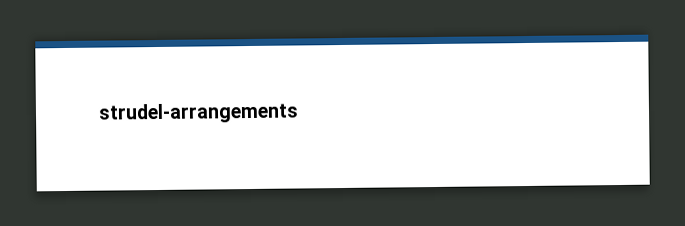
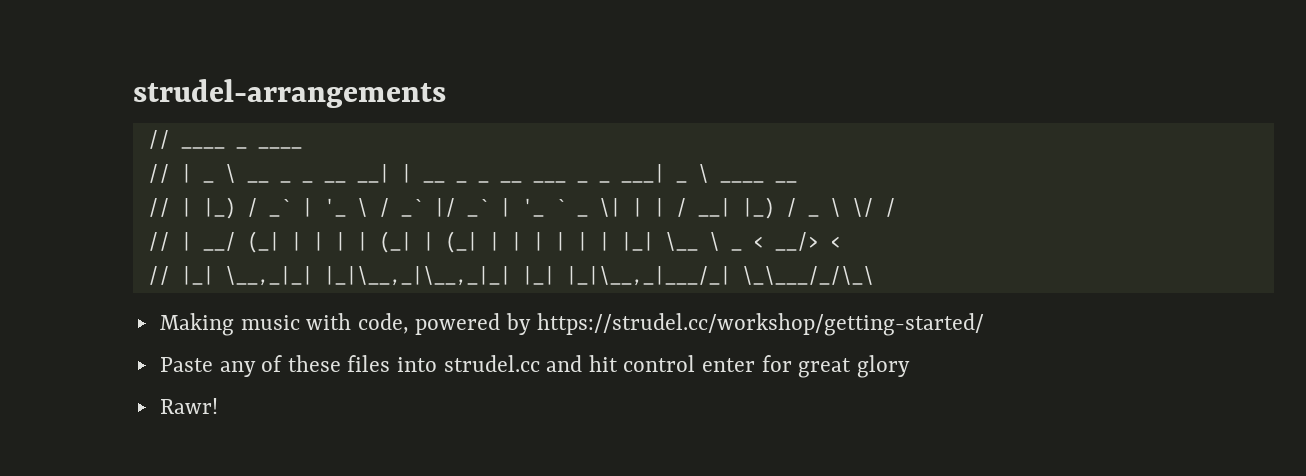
(299, 113) none -> [147,130,302,149] [147,164,797,183] [147,197,566,219] [576,197,896,219] [147,231,742,253] [752,232,841,251] [147,266,874,286] [159,313,984,336] [159,355,910,378] [159,398,218,414] // // ____ _ ____ // // | _ \ __ _ _ __ __| | __ _ _ __ ___ _ _ ___| _ \ ____ __ // // | |_) / _` | '_ \ / _` |/ _` | '_ ` _ \| | | / __| |_) / _ \ \/ / // // | __/ (_| | | | | (_| | (_| | | | | | | |_| \__ \ _ < __/> < // // |_| \__,_|_| |_|\__,_|\__,_|_| |_| |_|\__,_|___/_| \_\___/_/\_\ // Making music with code, powered by https://strudel.cc/workshop/getting-started/ // Paste any of these files into strudel.cc and hit control enter for great glory // Rawr!

